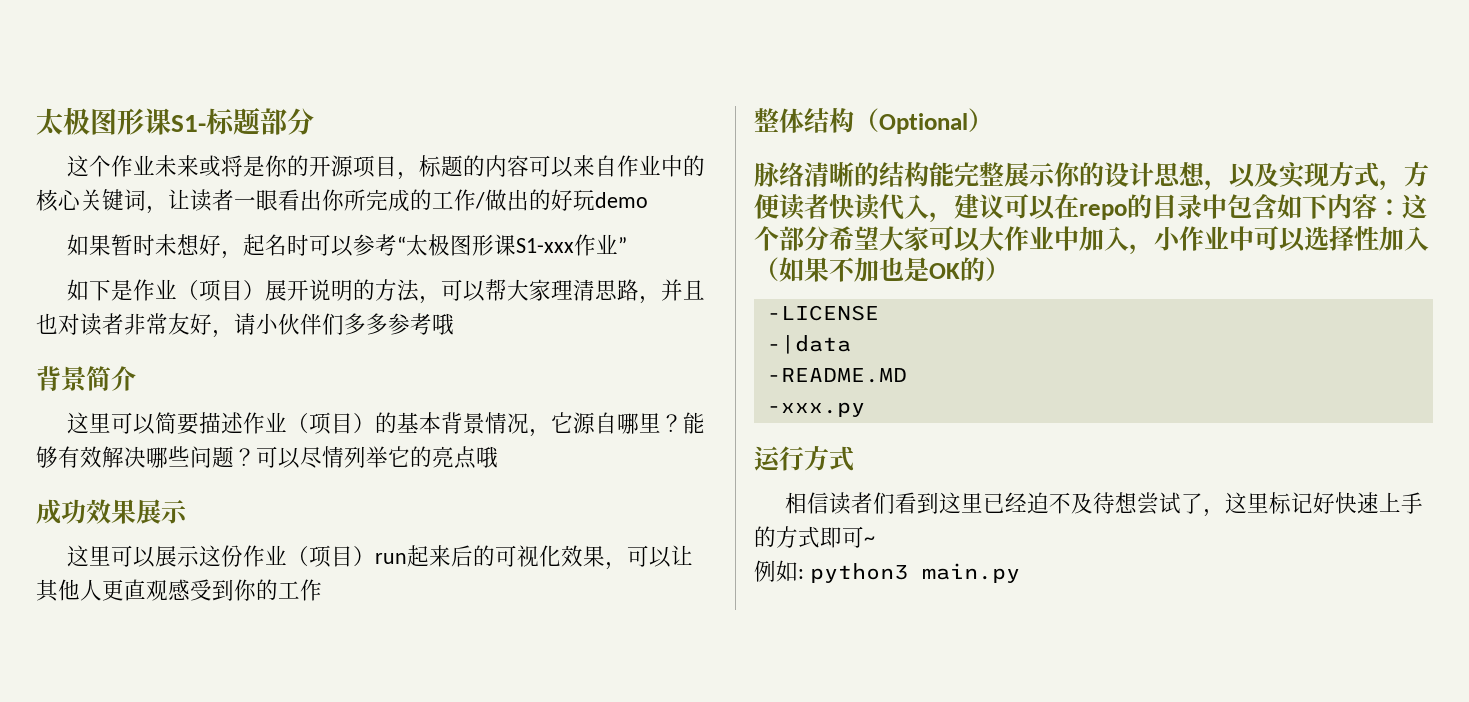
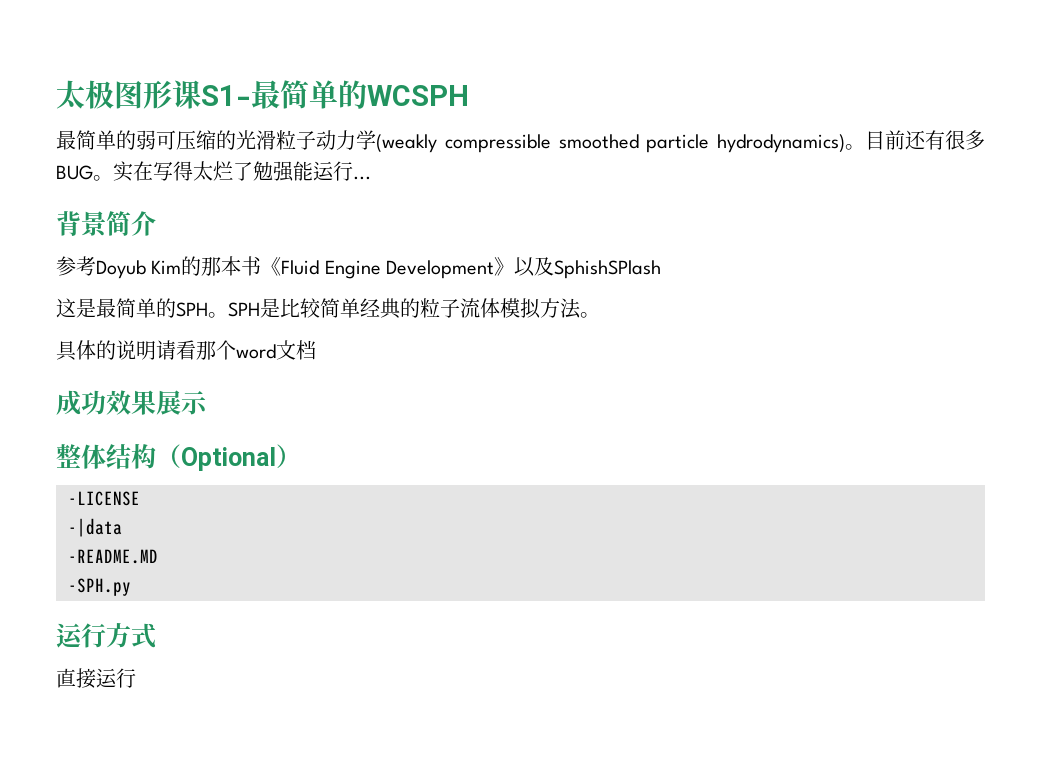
[206,107,314,135] [67,155,706,180] [36,189,648,214] [67,234,628,259] [67,279,706,304] [36,313,454,338] [36,366,136,392] [67,412,706,437] [36,446,498,469] [36,499,188,524] [67,545,694,570] [36,579,322,602] [754,107,993,134] [754,161,1429,191] [754,193,1427,223] [754,225,1429,255] [754,257,985,282] 标题部分 // 这个作业未来或将是你的开源项目，标题的内容可以来自作业中的核心关键词，让读者一眼看出你所完成的工作/做出的好玩demo // 如果暂时未想好，起名时可以参考“太极图形课S1-xxx作业” // 如下是作业（项目）展开说明的方法，可以帮大家理清思路，并且也对读者非常友好，请小伙伴们多多参考哦 // 背景简介 // 这里可以简要描述作业（项目）的基本背景情况，它源自哪里？能够有效解决哪些问题？可以尽情列举它的亮点哦 // 成功效果展示 // 这里可以展示这份作业（项目）run起来后的可视化效果，可以让其他人更直观感受到你的工作 // 整体结构（Optional） // 脉络清晰的结构能完整展示你的设计思想，以及实现方式，方便读者快读代入，建议可以在repo的目录中包含如下内容：这个部分希望大家可以大作业中加入，小作业中可以选择性加入（如果不加也是OK的 -> [251,80,469,109] [56,130,985,153] [56,161,371,182] [56,211,156,237] [56,256,662,279] [56,298,600,319] [56,340,316,361] [56,390,208,415] [56,443,276,471] 最简单的WCSPH // 最简单的弱可压缩的光滑粒子动力学(weakly compressible smoothed particle hydrodynamics)。目前还有很多BUG。实在写得太烂了勉强能运行... // 背景简介 // 参考Doyub Kim的那本书《Fluid Engine Development》以及SphishSPlash // 这是最简单的SPH。SPH是比较简单经典的粒子流体模拟方法。 // 具体的说明请看那个word文档 // 成功效果展示 // 整体结构（Optional
[766,402,865,417] -xxx.py -> [68,578,131,596] -SPH.py
[785,492,1424,517] [754,526,875,548] [754,560,1020,583] 相信读者们看到这里已经迫不及待想尝试了，这里标记好快速上手的方式即可~ // 例如: python3 main.py -> [56,668,136,689] 直接运行

